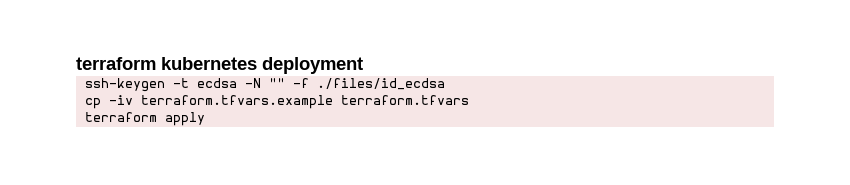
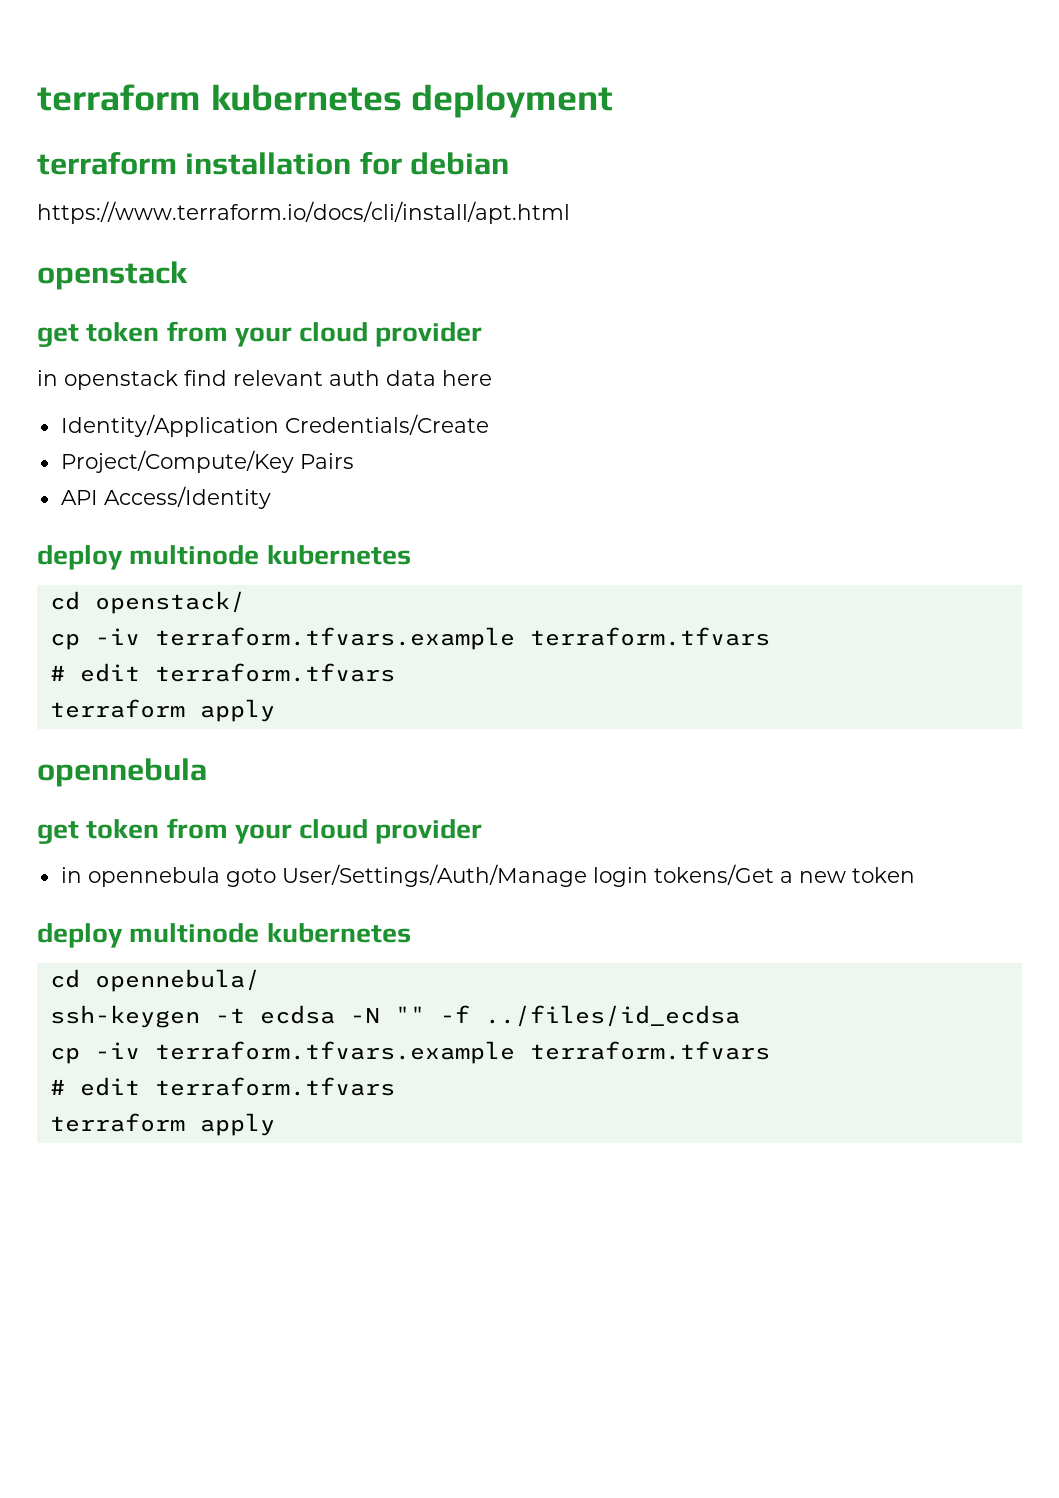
(363, 65) none -> [37,152,510,175] [37,201,570,224] [37,261,188,290] [37,321,483,347] [37,370,492,390] [60,414,489,437] [60,450,354,473] [60,486,271,509] [37,545,411,570] [49,591,245,614] [49,627,770,650] [49,663,395,682] [49,699,275,722] [37,758,207,787] [37,818,483,844] [60,864,915,887] [37,923,411,948] [49,969,260,992] // terraform installation for debian // https://www.terraform.io/docs/cli/install/apt.html // openstack // get token from your cloud provider // in openstack find relevant auth data here // Identity/Application Credentials/Create // Project/Compute/Key Pairs // API Access/Identity // deploy multinode kubernetes // cd openstack/ // cp -iv terraform.tfvars.example terraform.tfvars // # edit terraform.tfvars // terraform apply // opennebula // get token from your cloud provider // in opennebula goto User/Settings/Auth/Manage login tokens/Get a new token // deploy multinode kubernetes // cd opennebula/
[316,78,445,90] [84,95,469,109] ./files/id_ecdsa // cp -iv terraform.tfvars.example terraform.tfvars -> [484,1005,740,1027] [49,1041,770,1064] [49,1077,395,1096] ../files/id_ecdsa // cp -iv terraform.tfvars.example terraform.tfvars // # edit terraform.tfvars

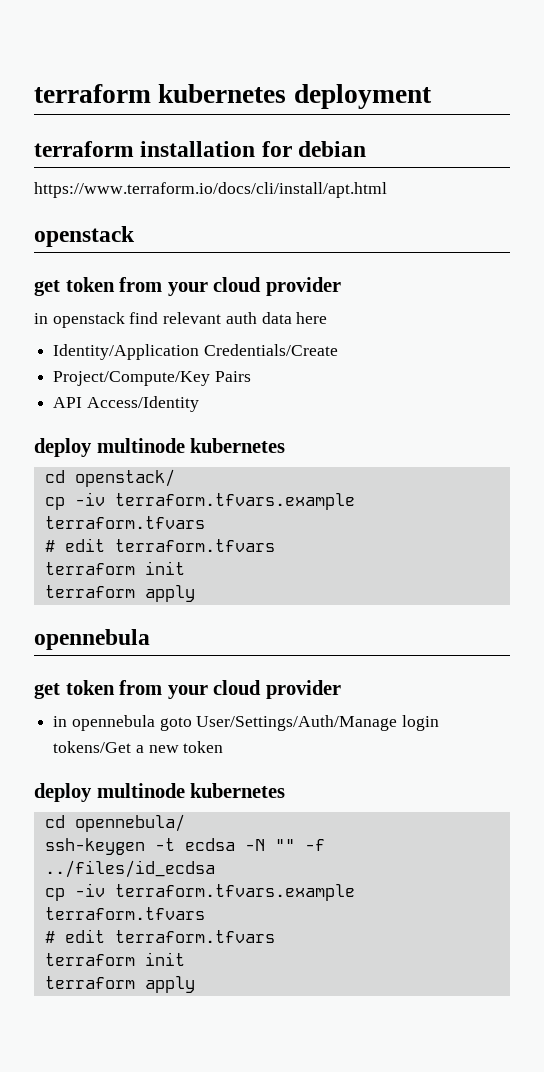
(395, 672) none -> [44,561,185,575] // terraform init
(395, 1086) none -> [44,952,185,966] // terraform init

